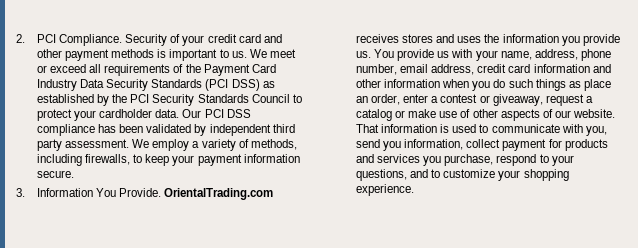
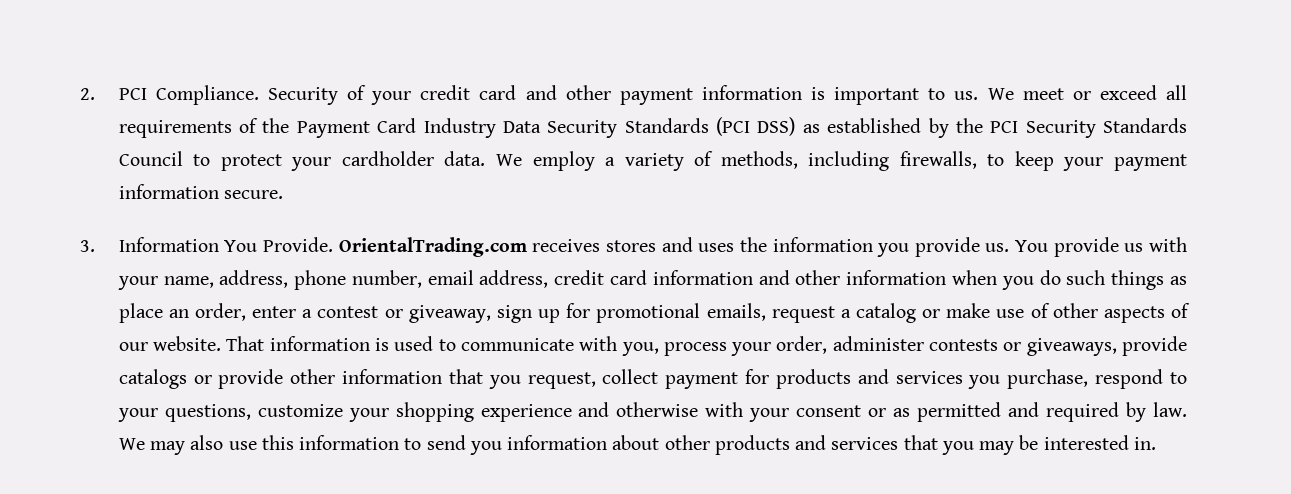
[111,49,155,58] methods -> [701,85,802,100] information
[182,109,251,118] [37,124,295,136] [37,139,130,151] Our PCI DSS compliance has been validated by independent third party assessment. -> (486, 158) none
(543, 100) none -> [496,303,766,323] sign up for promotional emails,
[356,139,464,151] send you information, -> [663,336,1188,356] [118,369,596,389] process your order, administer contests or giveaways, provide catalogs or provide other information that you request,
[410,169,441,178] and to -> (251, 413) none
[356,184,415,196] experience. -> [480,402,1187,422] [118,435,1157,455] experience and otherwise with your consent or as permitted and required by law. We may also use this information to send you information about other products and services that you may be interested in.

